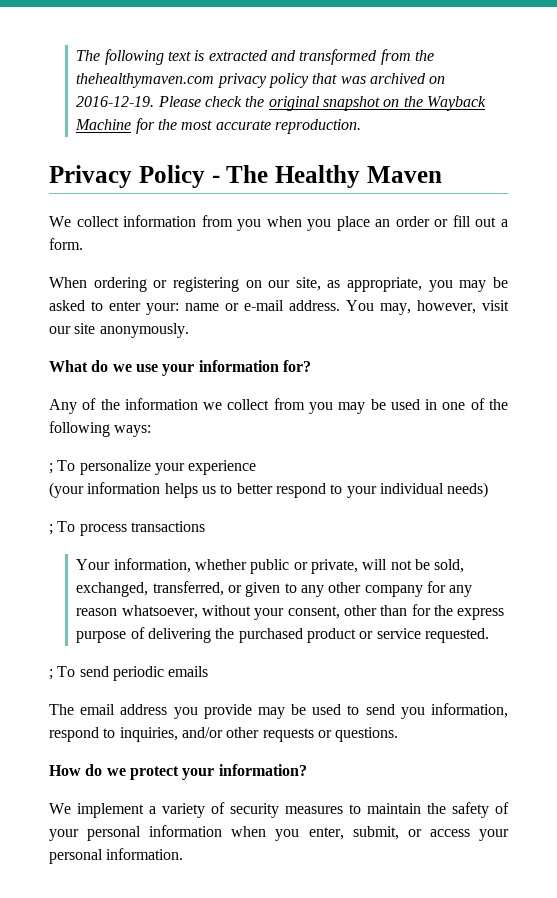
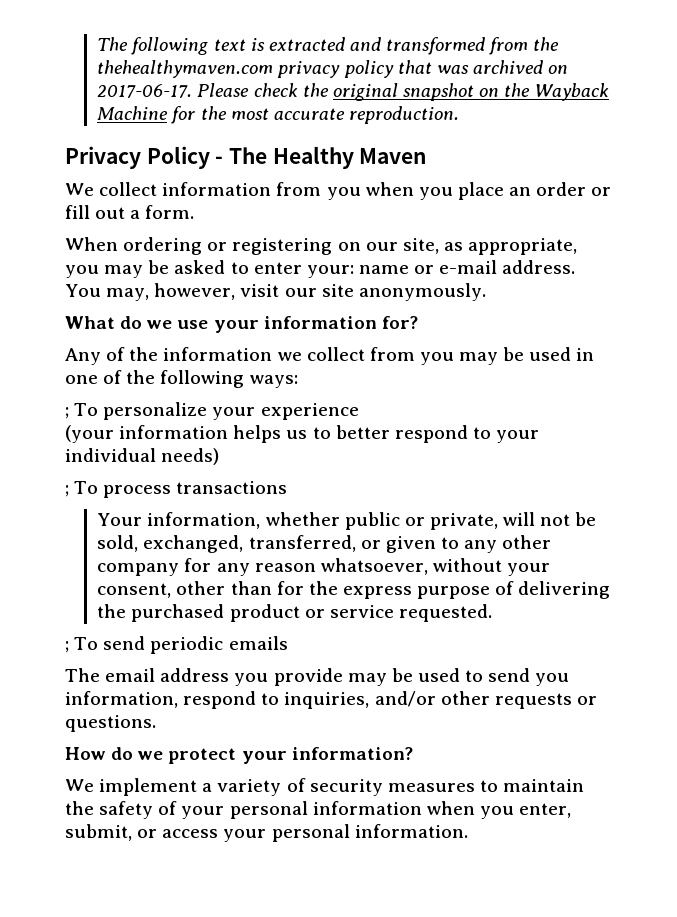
[76,96,155,107] 2016-12-19. -> [97,84,193,98] 2017-06-17.

